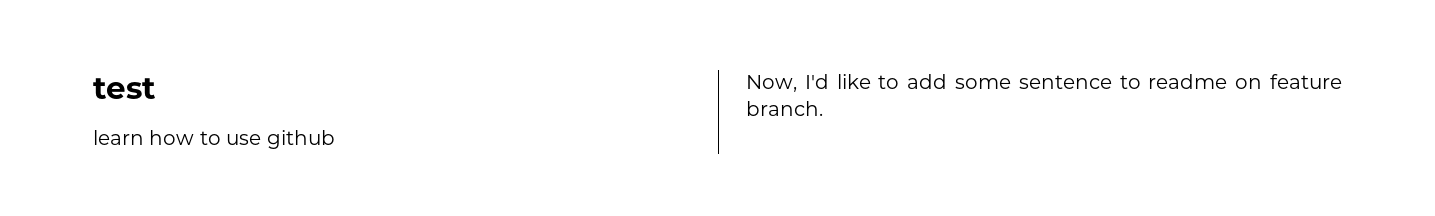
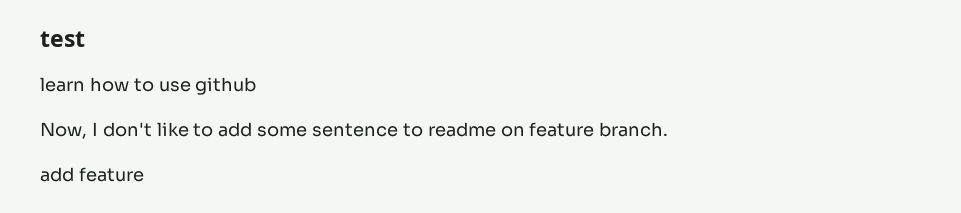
[804,74,829,89] I'd -> [91,122,152,137] I don't
(823, 108) none -> [40,167,144,182] // add feature

